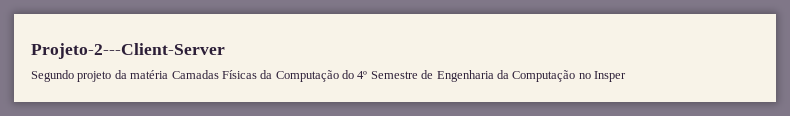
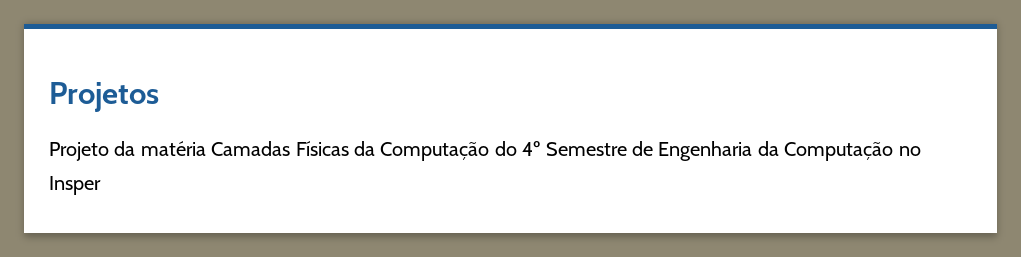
[31,43,225,59] [31,70,112,82] Projeto-2---Client-Server // Segundo projeto -> [49,82,159,112] [49,142,109,161] Projetos // Projeto

